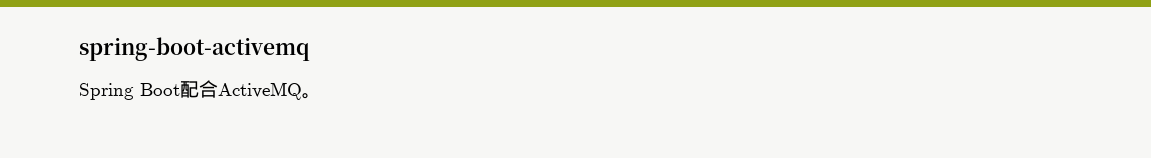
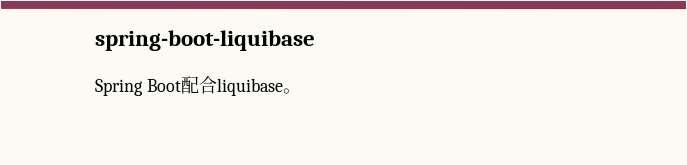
[79,37,310,61] spring-boot-activemq -> [95,29,316,51] spring-boot-liquibase
[218,82,302,100] ActiveMQ -> [215,77,284,96] liquibase

